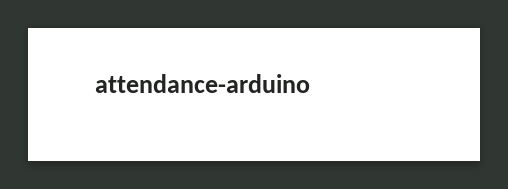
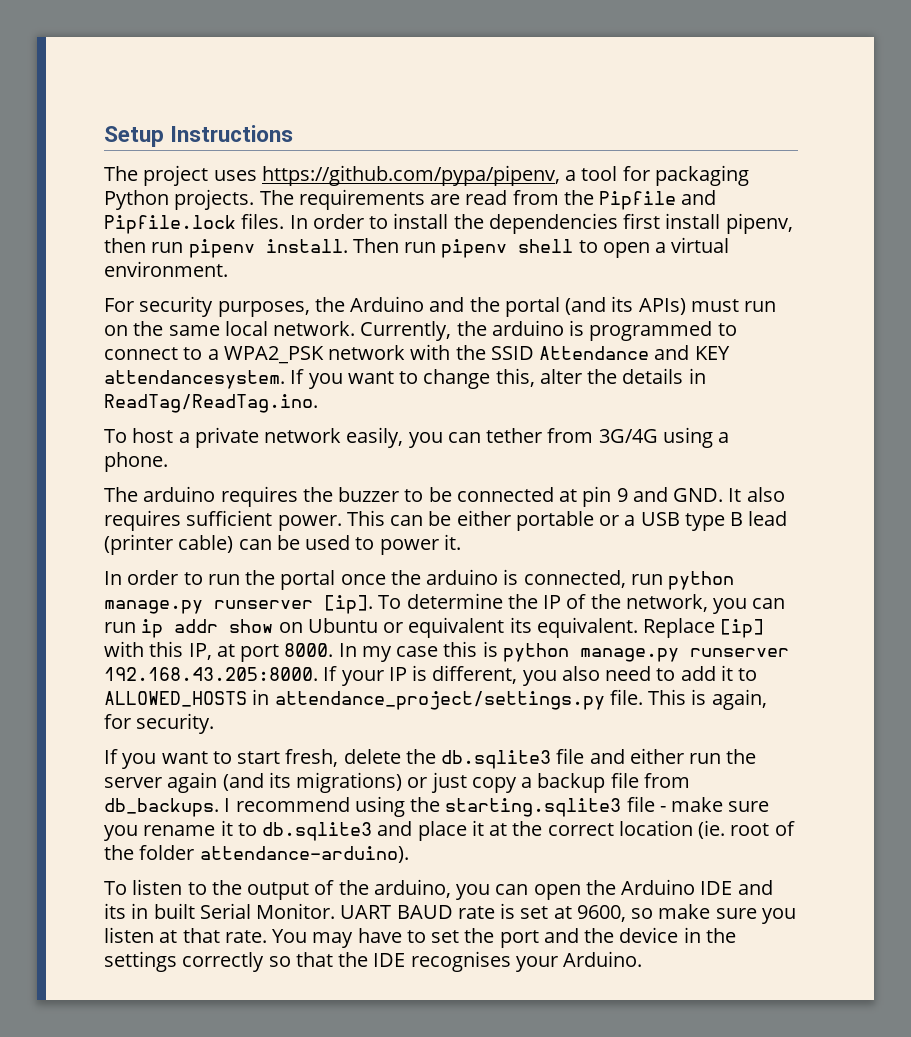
[95,74,310,93] attendance-arduino -> [104,125,294,147] [104,165,749,186] [104,189,717,210] [104,213,793,234] [104,237,730,258] [104,261,228,277] [104,296,777,317] [104,320,737,341] [104,344,730,364] [104,368,706,389] [104,394,318,413] [104,427,730,448] [104,452,168,472] [104,486,785,507] [104,510,788,531] [104,534,461,555] [104,569,735,590] [104,593,786,614] [104,617,765,638] [104,641,789,662] [104,665,758,686] [104,689,767,710] [104,713,215,734] [104,748,757,769] [104,772,690,793] [104,796,770,817] [104,820,795,841] [104,845,409,863] [104,879,773,900] [104,903,796,924] [104,927,736,948] [104,951,643,972] Setup Instructions // The project uses https://github.com/pypa/pipenv, a tool for packaging Python projects. The requirements are read from the Pipfile and Pipfile.lock files. In order to install the dependencies first install pipenv, then run pipenv install. Then run pipenv shell to open a virtual environment. // For security purposes, the Arduino and the portal (and its APIs) must run on the same local network. Currently, the arduino is programmed to connect to a WPA2_PSK network with the SSID Attendance and KEY attendancesystem. If you want to change this, alter the details in ReadTag/ReadTag.ino. // To host a private network easily, you can tether from 3G/4G using a phone. // The arduino requires the buzzer to be connected at pin 9 and GND. It also requires sufficient power. This can be either portable or a USB type B lead (printer cable) can be used to power it. // In order to run the portal once the arduino is connected, run python manage.py runserver [ip]. To determine the IP of the network, you can run ip addr show on Ubuntu or equivalent its equivalent. Replace [ip] with this IP, at port 8000. In my case this is python manage.py runserver 192.168.43.205:8000. If your IP is different, you also need to add it to ALLOWED_HOSTS in attendance_project/settings.py file. This is again, for security. // If you want to start fresh, delete the db.sqlite3 file and either run the server again (and its migrations) or just copy a backup file from db_backups. I recommend using the starting.sqlite3 file - make sure you rename it to db.sqlite3 and place it at the correct location (ie. root of the folder attendance-arduino). // To listen to the output of the arduino, you can open the Arduino IDE and its in built Serial Monitor. UART BAUD rate is set at 9600, so make sure you listen at that rate. You may have to set the port and the device in the settings correctly so that the IDE recognises your Arduino.

